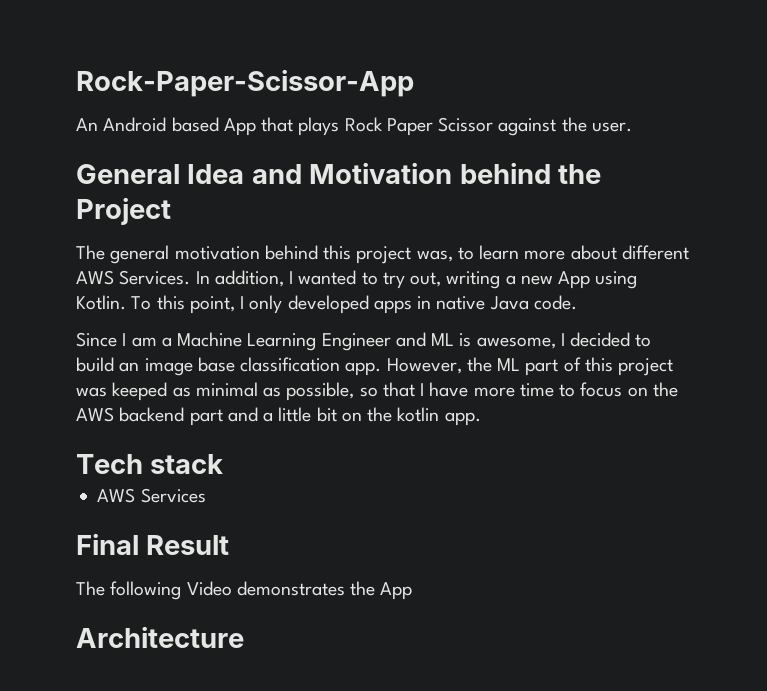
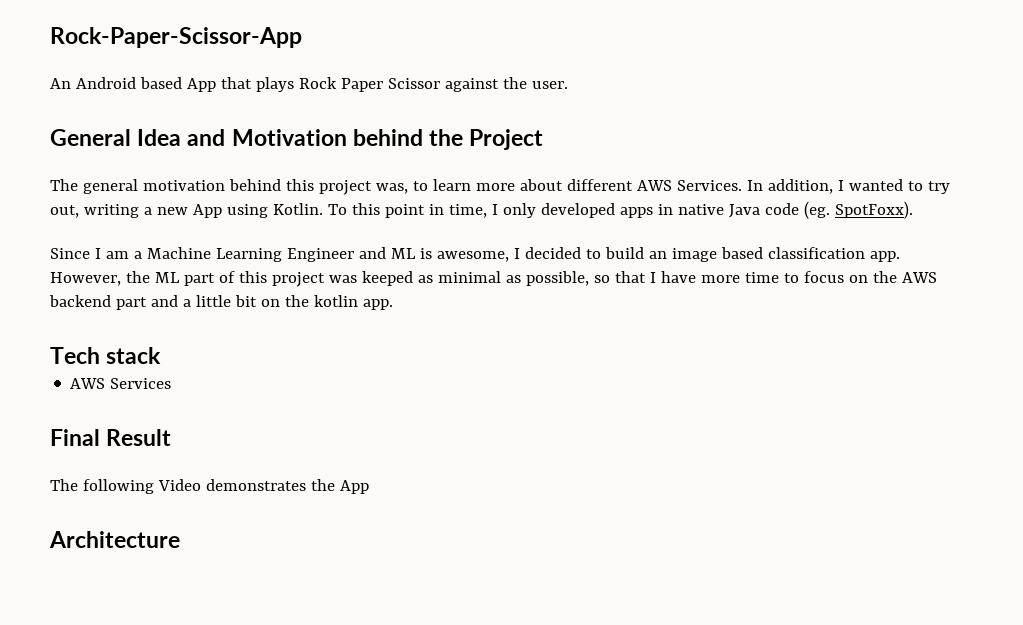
[189,296,235,314] point, -> [384,204,487,218] point in time,
[533,295,577,310] code. -> [764,201,913,219] code (eg. SpotFoxx).
[197,357,235,372] base -> [720,247,763,259] based

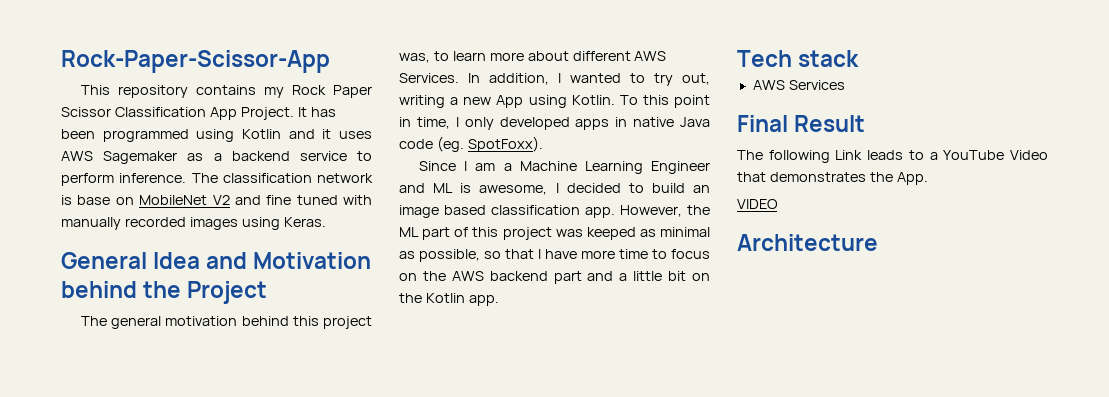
[50,77,568,92] An Android based App that plays Rock Paper Scissor against the user. -> [80,85,372,98] [61,107,336,120] [61,129,372,142] [61,151,372,164] [61,173,373,186] [61,195,372,205] [61,217,326,230] This repository contains my Rock Paper Scissor Classification App Project. It has been programmed using Kotlin and it uses AWS Sagemaker as a backend service to perform inference. The classification network is base on MobileNet V2 and fine tuned with manually recorded images using Keras.
[313,295,358,307] kotlin -> [425,293,465,303] Kotlin
[157,479,369,494] Video demonstrates the App -> [835,150,1048,160] [737,172,928,185] [737,199,778,209] Link leads to a YouTube Video that demonstrates the App. // VIDEO

